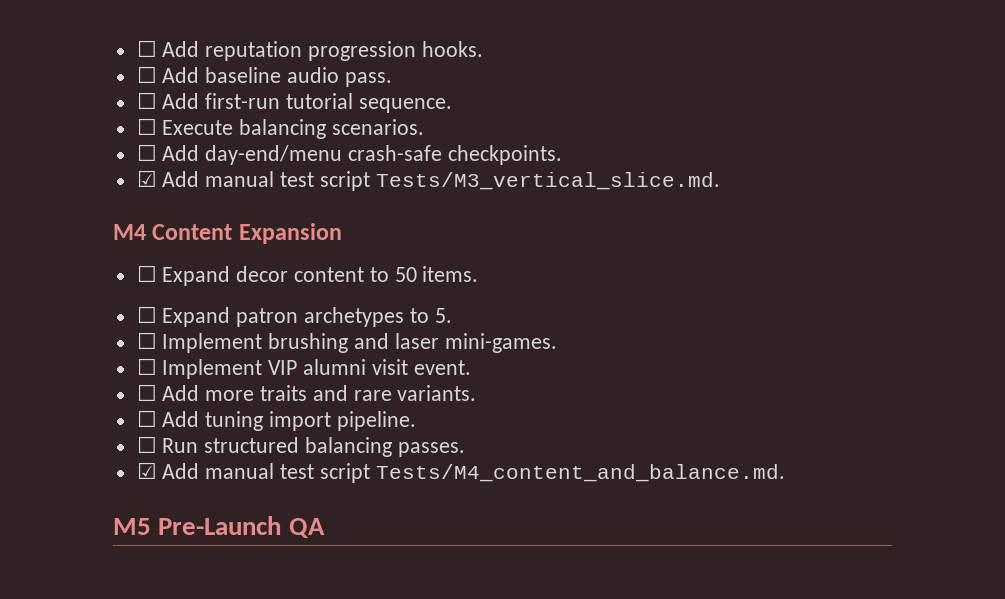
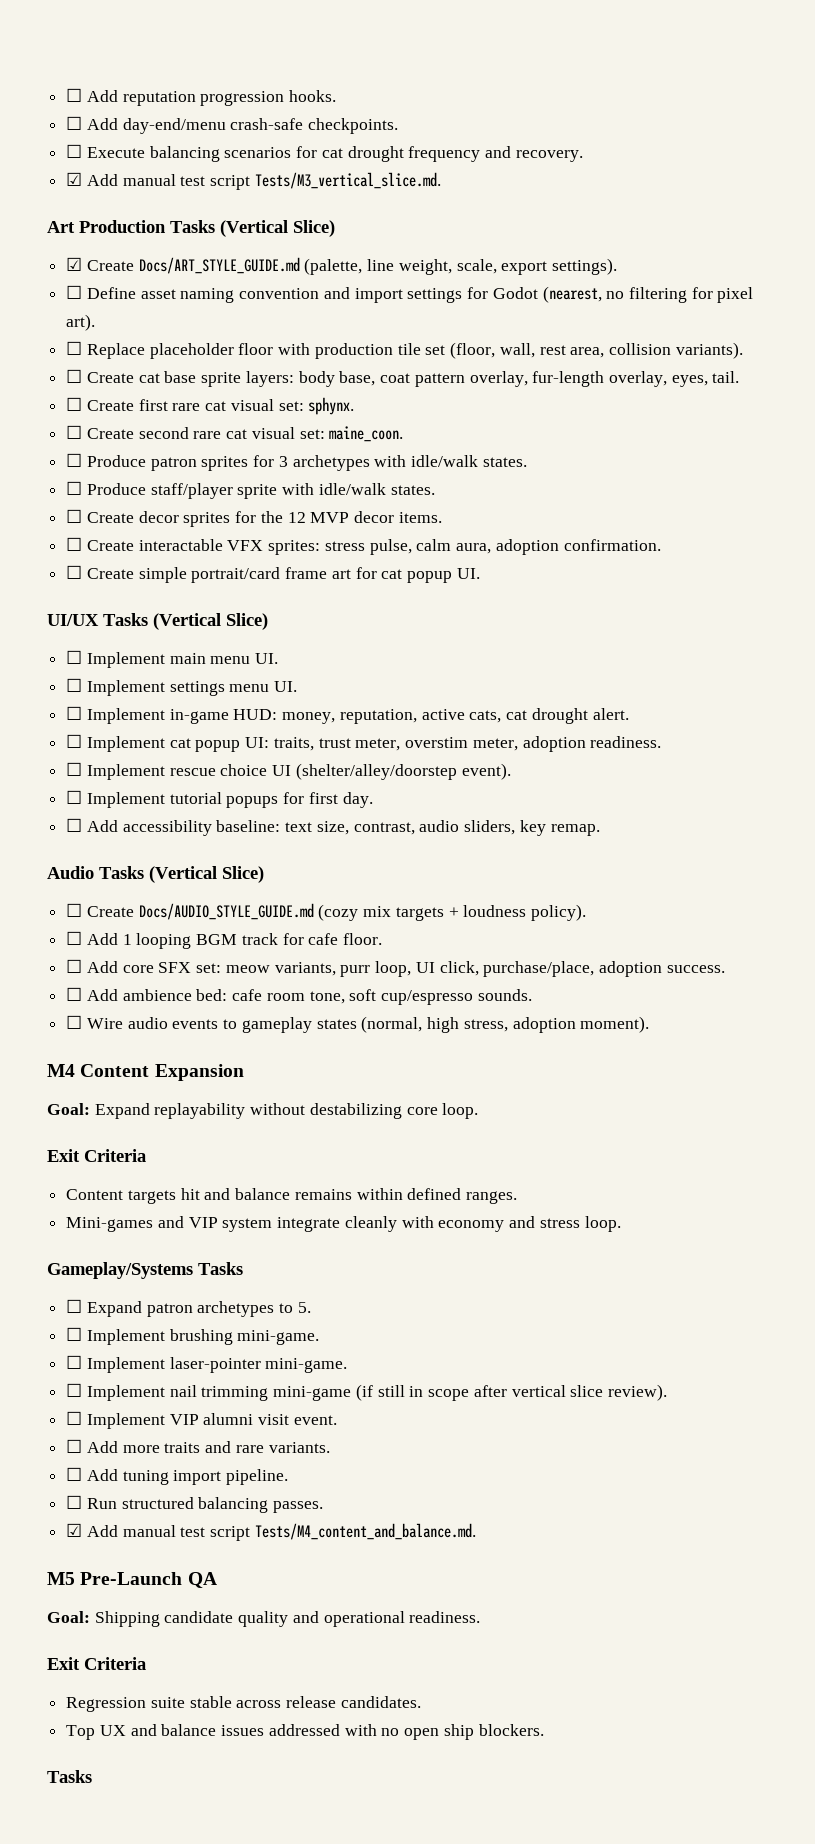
[205,67,392,87] [136,92,452,113] [136,118,425,139] [136,144,562,165] baseline audio pass. // ☐ Add first-run tutorial sequence. // ☐ Execute balancing scenarios. // ☐ Add day-end/menu crash-safe checkpoints. -> [122,118,399,134] [66,144,583,162] day-end/menu crash-safe checkpoints. // ☐ Execute balancing scenarios for cat drought frequency and recovery.
[113,223,342,244] [136,265,479,286] M4 Content Expansion // ☐ Expand decor content to 50 items. -> [47,220,335,237] [66,257,618,275] [66,285,754,303] [66,314,96,331] [66,341,743,359] [66,369,740,387] [66,397,355,415] [66,425,404,442] [66,453,527,471] [66,481,435,499] [66,509,442,527] [66,537,661,555] [66,565,480,583] [47,613,268,630] [66,650,279,668] [66,678,298,696] [66,706,629,724] [66,734,662,752] [66,762,511,780] [66,790,373,808] [66,818,600,836] [47,866,264,883] [66,903,587,921] [66,931,383,949] [66,959,725,977] [66,987,532,1005] [66,1015,650,1033] [47,1064,244,1081] [47,1103,479,1119] [47,1149,146,1162] [66,1188,518,1204] [66,1216,621,1232] [47,1262,243,1279] Art Production Tasks (Vertical Slice) // ☑ Create Docs/ART_STYLE_GUIDE.md (palette, line weight, scale, export settings). // ☐ Define asset naming convention and import settings for Godot (nearest, no filtering for pixel art). // ☐ Replace placeholder floor with production tile set (floor, wall, rest area, collision variants). // ☐ Create cat base sprite layers: body base, coat pattern overlay, fur-length overlay, eyes, tail. // ☐ Create first rare cat visual set: sphynx. // ☐ Create second rare cat visual set: maine_coon. // ☐ Produce patron sprites for 3 archetypes with idle/walk states. // ☐ Produce staff/player sprite with idle/walk states. // ☐ Create decor sprites for the 12 MVP decor items. // ☐ Create interactable VFX sprites: stress pulse, calm aura, adoption confirmation. // ☐ Create simple portrait/card frame art for cat popup UI. // UI/UX Tasks (Vertical Slice) // ☐ Implement main menu UI. // ☐ Implement settings menu UI. // ☐ Implement in-game HUD: money, reputation, active cats, cat drought alert. // ☐ Implement cat popup UI: traits, trust meter, overstim meter, adoption readiness. // ☐ Implement rescue choice UI (shelter/alley/doorstep event). // ☐ Implement tutorial popups for first day. // ☐ Add accessibility baseline: text size, contrast, audio sliders, key remap. // Audio Tasks (Vertical Slice) // ☐ Create Docs/AUDIO_STYLE_GUIDE.md (cozy mix targets + loudness policy). // ☐ Add 1 looping BGM track for cafe floor. // ☐ Add core SFX set: meow variants, purr loop, UI click, purchase/place, adoption success. // ☐ Add ambience bed: cafe room tone, soft cup/espresso sounds. // ☐ Wire audio events to gameplay states (normal, high stress, adoption moment). // M4 Content Expansion // Goal: Expand replayability without destabilizing core loop. // Exit Criteria // Content targets hit and balance remains within defined ranges. // Mini-games and VIP system integrate cleanly with economy and stress loop. // Gameplay/Systems Tasks
[354,333,557,353] and laser mini-games. -> [237,1330,320,1345] [66,1355,348,1373] [66,1383,667,1401] mini-game. // ☐ Implement laser-pointer mini-game. // ☐ Implement nail trimming mini-game (if still in scope after vertical slice review).
(325, 528) none -> [47,1611,481,1627] [47,1657,146,1670] [66,1696,421,1712] [66,1724,544,1740] [47,1770,92,1783] // Goal: Shipping candidate quality and operational readiness. // Exit Criteria // Regression suite stable across release candidates. // Top UX and balance issues addressed with no open ship blockers. // Tasks

